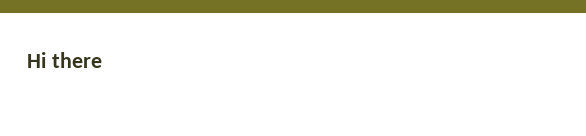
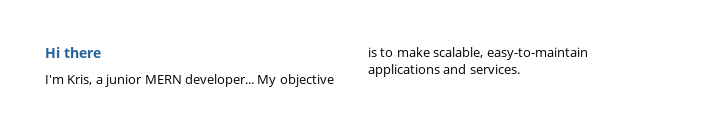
(102, 60) none -> [45,74,334,87] [368,47,588,60] [368,64,520,77] // I'm Kris, a junior MERN developer... My objective is to make scalable, easy-to-maintain applications and services.

